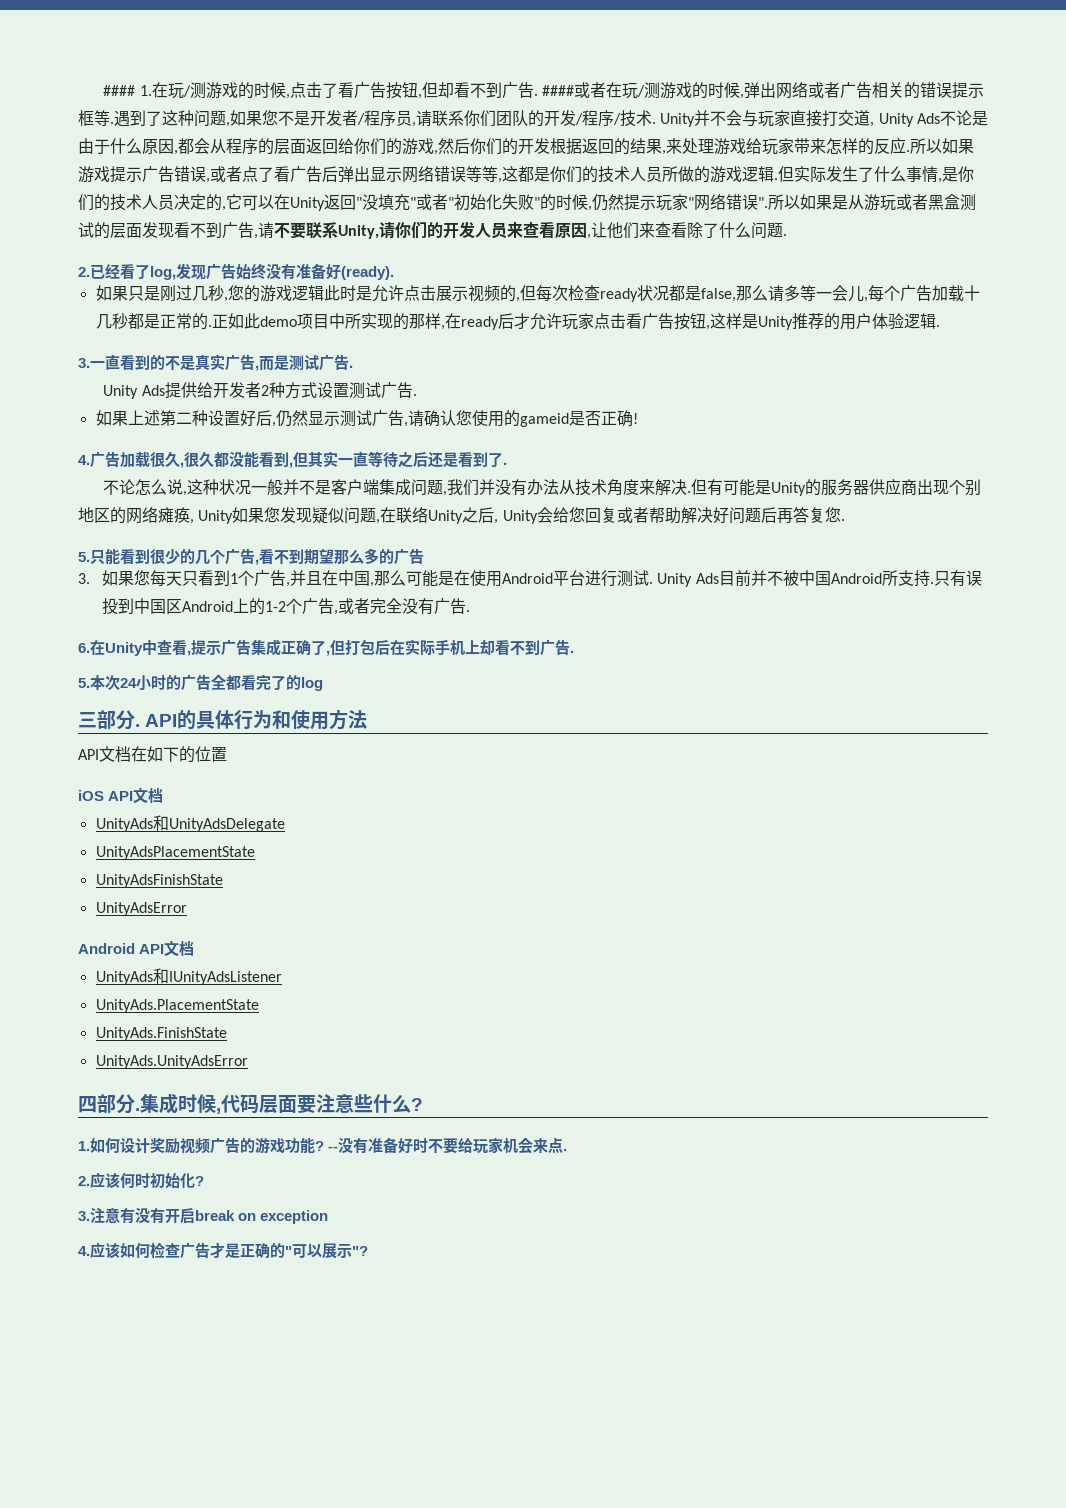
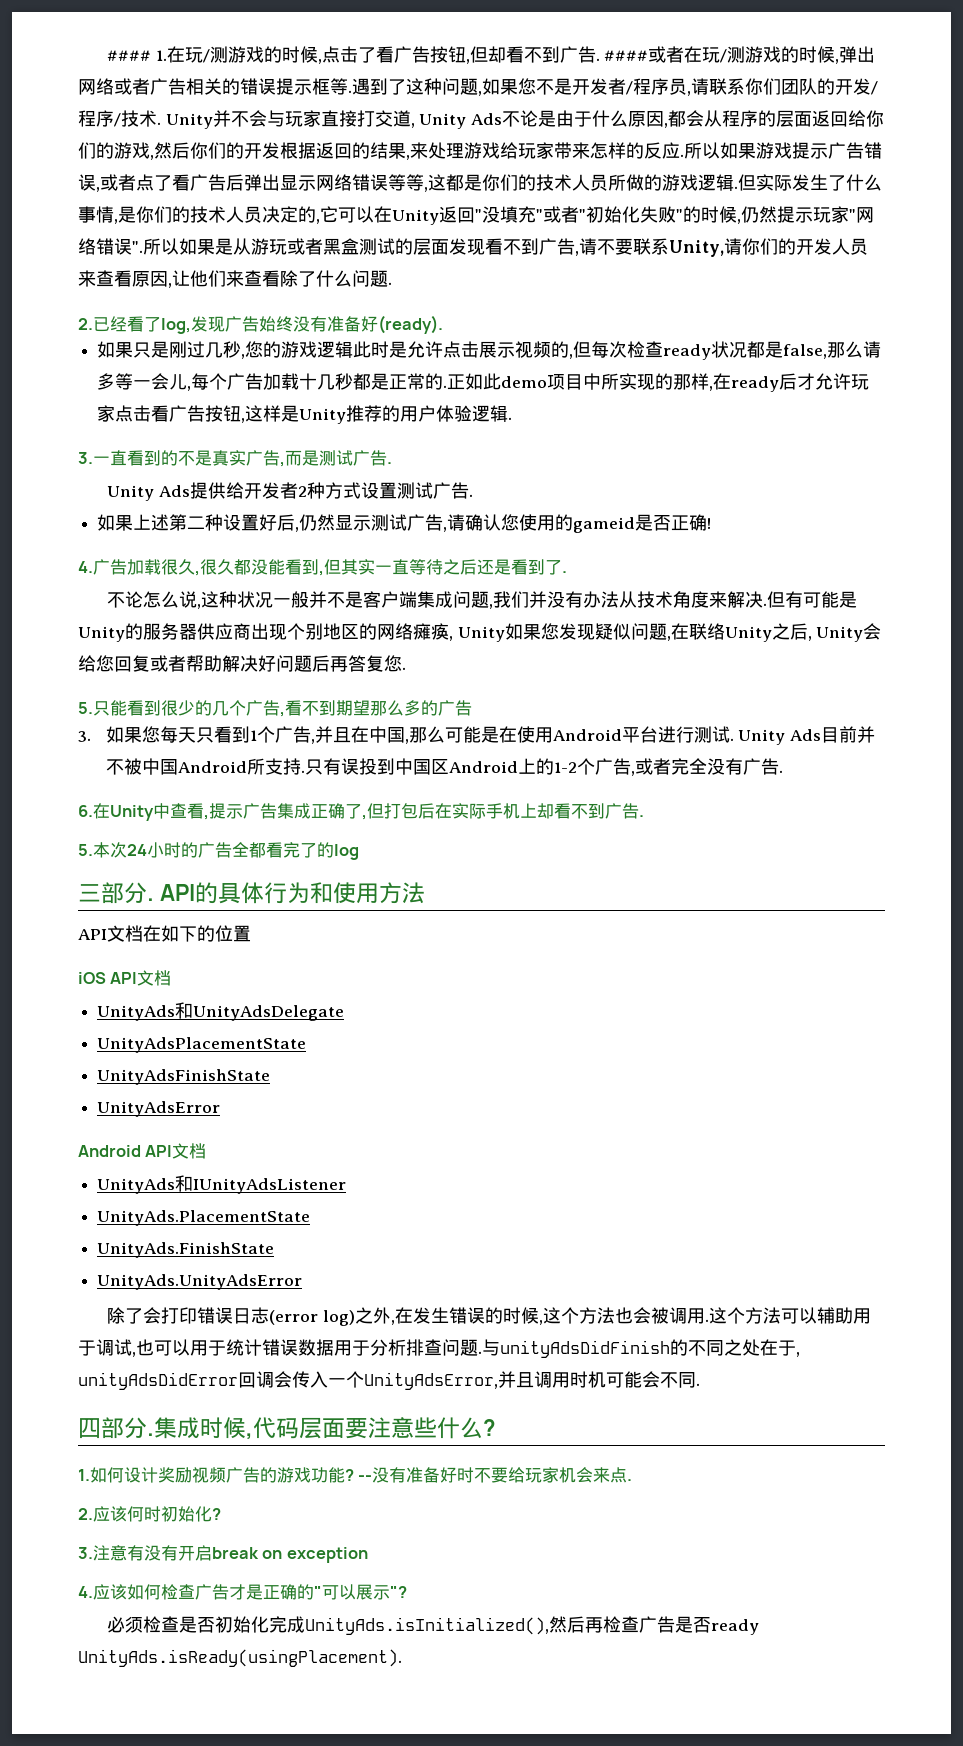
(248, 1062) none -> [106,1307,871,1326] [78,1339,800,1358] [78,1371,700,1390] // 除了会打印错误日志(error log)之外,在发生错误的时候,这个方法也会被调用.这个方法可以辅助用于调试,也可以用于统计错误数据用于分析排查问题.与unityAdsDidFinish的不同之处在于, unityAdsDidError回调会传入一个UnityAdsError,并且调用时机可能会不同.
(368, 1251) none -> [106,1616,759,1635] [78,1649,402,1667] // 必须检查是否初始化完成UnityAds.isInitialized(),然后再检查广告是否ready UnityAds.isReady(usingPlacement).

